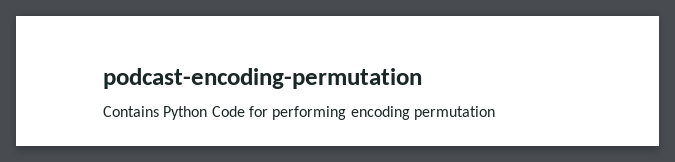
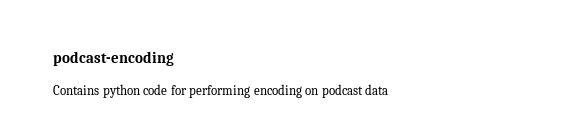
[103,68,422,89] podcast-encoding-permutation -> [53,51,174,66] podcast-encoding
[163,106,245,120] Python Code -> [102,84,168,98] python code
[413,106,495,120] permutation -> [305,84,389,98] on podcast data

